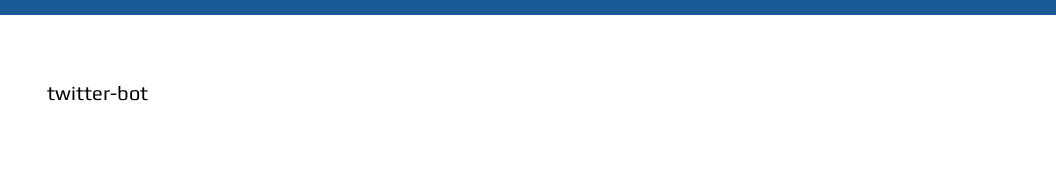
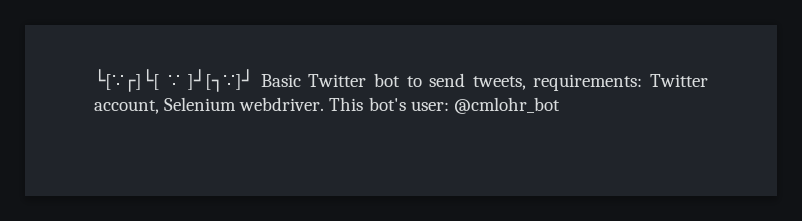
[47,86,148,101] twitter-bot -> [94,69,709,92] [94,97,560,114] └[∵┌]└[ ∵ ]┘[┐∵]┘ Basic Twitter bot to send tweets, requirements: Twitter account, Selenium webdriver. This bot's user: @cmlohr_bot

